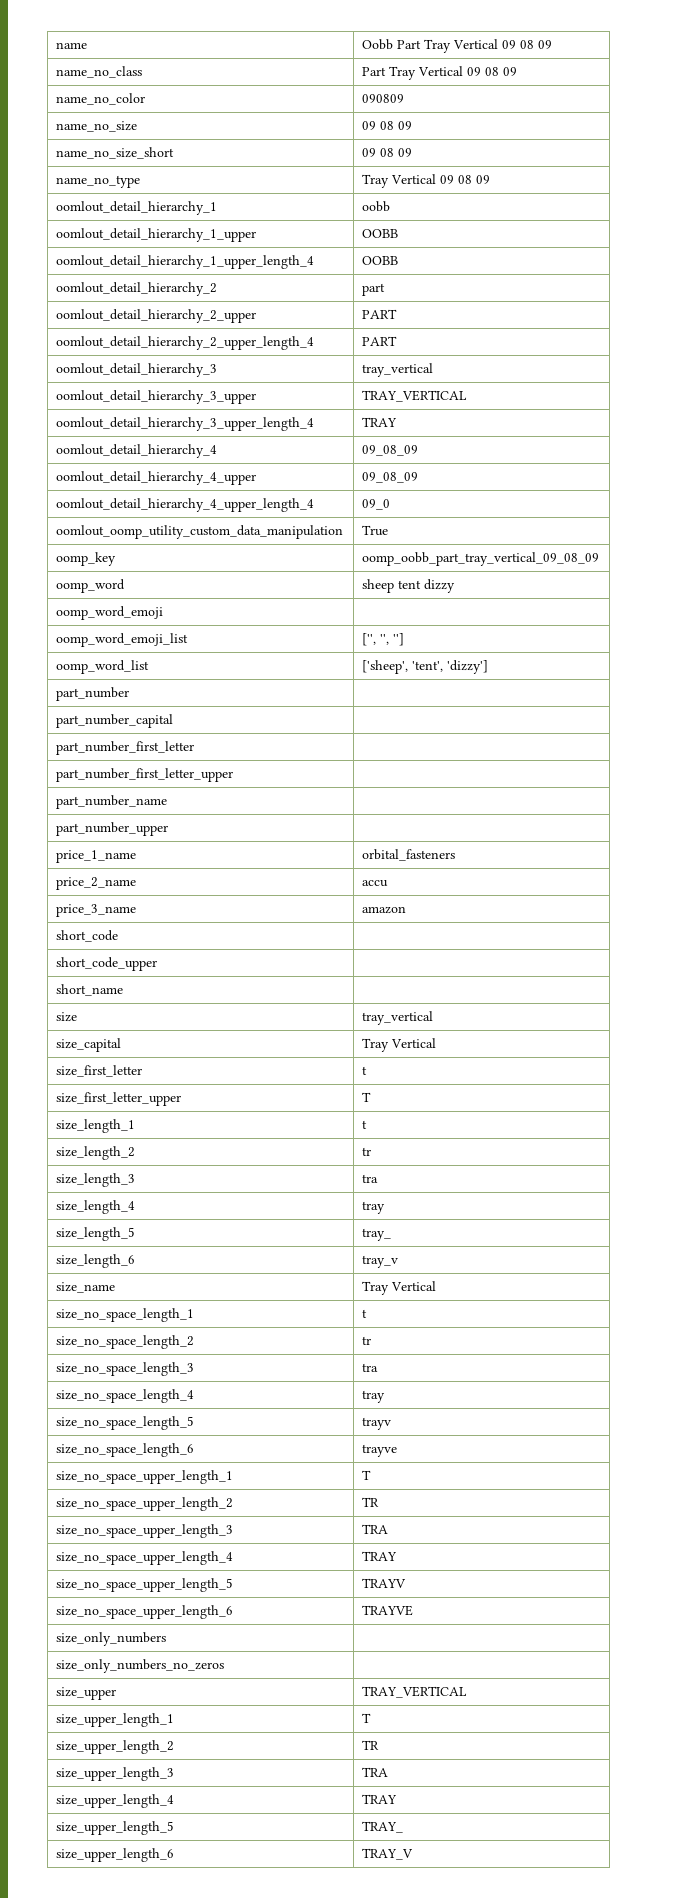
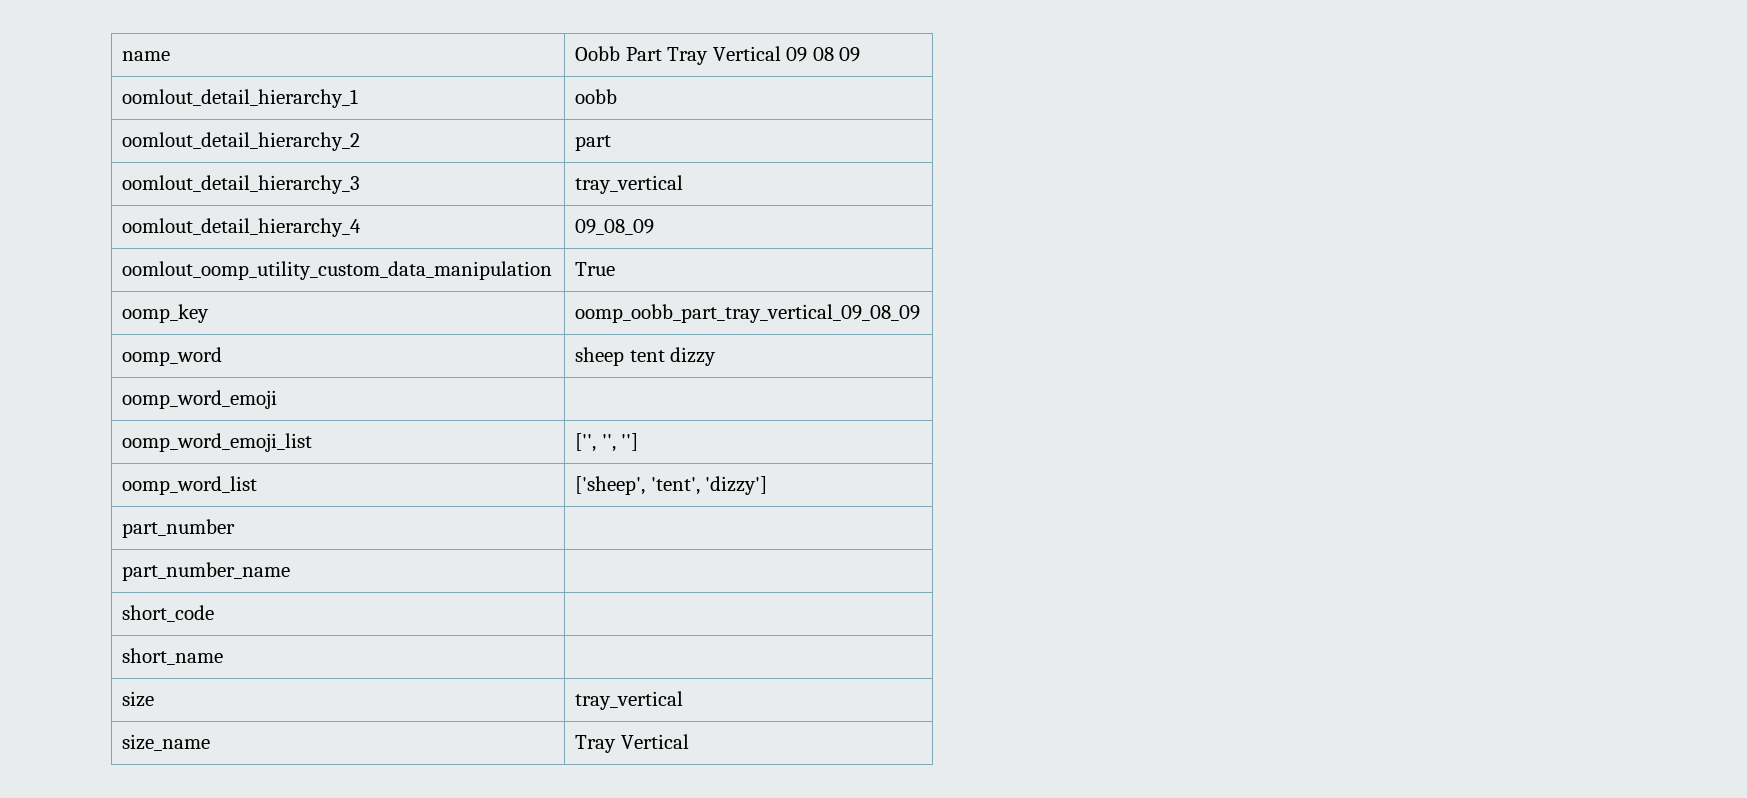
[56,66,143,78] [362,66,518,80] [56,93,146,105] [362,94,405,103] [56,121,138,132] [362,121,413,130] [56,147,175,159] [362,148,413,157] [56,175,141,188] [362,174,491,188] [56,201,218,215] [362,201,391,212] [56,228,257,242] [362,229,399,238] [56,255,315,269] [362,256,399,265] [56,282,218,296] [362,283,386,296] [56,309,257,323] [362,309,398,319] [56,336,315,350] [362,336,398,346] [56,363,218,377] [362,363,434,377] [56,390,257,404] [362,390,468,402] [56,417,315,431] [362,417,398,427] [56,444,218,458] [362,445,419,456] [56,471,257,485] [362,472,419,483] [56,498,315,512] [362,499,391,510] name_no_class | Part Tray Vertical 09 08 09 // name_no_color | 090809 // name_no_size | 09 08 09 // name_no_size_short | 09 08 09 // name_no_type | Tray Vertical 09 08 09 // oomlout_detail_hierarchy_1 | oobb // oomlout_detail_hierarchy_1_upper | OOBB // oomlout_detail_hierarchy_1_upper_length_4 | OOBB // oomlout_detail_hierarchy_2 | part // oomlout_detail_hierarchy_2_upper | PART // oomlout_detail_hierarchy_2_upper_length_4 | PART // oomlout_detail_hierarchy_3 | tray_vertical // oomlout_detail_hierarchy_3_upper | TRAY_VERTICAL // oomlout_detail_hierarchy_3_upper_length_4 | TRAY // oomlout_detail_hierarchy_4 | 09_08_09 // oomlout_detail_hierarchy_4_upper | 09_08_09 // oomlout_detail_hierarchy_4_upper_length_4 | 09_0 -> [122,89,359,108] [575,89,618,104] [122,132,361,151] [575,135,612,151] [122,175,361,194] [575,175,684,194] [122,218,362,237] [575,219,655,235] oomlout_detail_hierarchy_1 | oobb // oomlout_detail_hierarchy_2 | part // oomlout_detail_hierarchy_3 | tray_vertical // oomlout_detail_hierarchy_4 | 09_08_09
[56,714,174,728] [56,741,195,755] [56,768,234,782] [56,795,168,809] [56,822,169,836] [56,850,137,863] [362,849,456,861] [56,877,137,890] [362,880,389,887] [56,904,137,917] [362,906,407,914] part_number_capital | // part_number_first_letter | // part_number_first_letter_upper | // part_number_name | // part_number_upper | // price_1_name | orbital_fasteners // price_2_name | accu // price_3_name | amazon -> [122,562,291,581] part_number_name |
[56,957,158,971] // short_code_upper | -> (215, 613) none
[56,1038,122,1052] [362,1038,437,1052] [56,1065,143,1077] [362,1066,368,1075] [56,1092,182,1106] [362,1092,372,1102] [56,1119,136,1133] [362,1120,368,1129] [56,1146,136,1160] [362,1147,372,1156] [56,1173,136,1187] [362,1174,379,1183] [56,1200,136,1214] [362,1201,386,1214] [56,1227,136,1241] [362,1228,392,1241] [56,1254,136,1268] [362,1255,399,1268] [56,1282,116,1293] [362,1281,437,1295] [56,1308,195,1322] [362,1309,368,1318] [56,1335,195,1349] [362,1336,372,1345] [56,1362,195,1376] [362,1363,379,1372] [56,1389,195,1403] [362,1390,386,1403] [56,1416,195,1430] [362,1417,392,1430] [56,1443,195,1457] [362,1444,398,1457] [56,1470,234,1484] [362,1470,372,1480] [56,1497,234,1511] [362,1497,380,1507] [56,1524,234,1538] [362,1524,389,1534] [56,1551,234,1565] [362,1551,398,1561] [56,1578,234,1592] [362,1578,407,1588] [56,1605,234,1619] [362,1605,414,1616] [56,1632,167,1646] [56,1659,225,1673] [56,1687,117,1700] [362,1686,468,1698] [56,1713,175,1727] [362,1713,372,1723] [56,1740,175,1754] [362,1740,380,1750] [56,1767,175,1781] [362,1767,389,1777] [56,1794,175,1808] [362,1794,398,1804] [56,1821,175,1835] [362,1821,404,1833] [56,1848,175,1862] [362,1848,414,1860] size_capital | Tray Vertical // size_first_letter | t // size_first_letter_upper | T // size_length_1 | t // size_length_2 | tr // size_length_3 | tra // size_length_4 | tray // size_length_5 | tray_ // size_length_6 | tray_v // size_name | Tray Vertical // size_no_space_length_1 | t // size_no_space_length_2 | tr // size_no_space_length_3 | tra // size_no_space_length_4 | tray // size_no_space_length_5 | trayv // size_no_space_length_6 | trayve // size_no_space_upper_length_1 | T // size_no_space_upper_length_2 | TR // size_no_space_upper_length_3 | TRA // size_no_space_upper_length_4 | TRAY // size_no_space_upper_length_5 | TRAYV // size_no_space_upper_length_6 | TRAYVE // size_only_numbers | // size_only_numbers_no_zeros | // size_upper | TRAY_VERTICAL // size_upper_length_1 | T // size_upper_length_2 | TR // size_upper_length_3 | TRA // size_upper_length_4 | TRAY // size_upper_length_5 | TRAY_ // size_upper_length_6 | TRAY_V -> [122,734,211,751] [575,734,689,753] size_name | Tray Vertical

